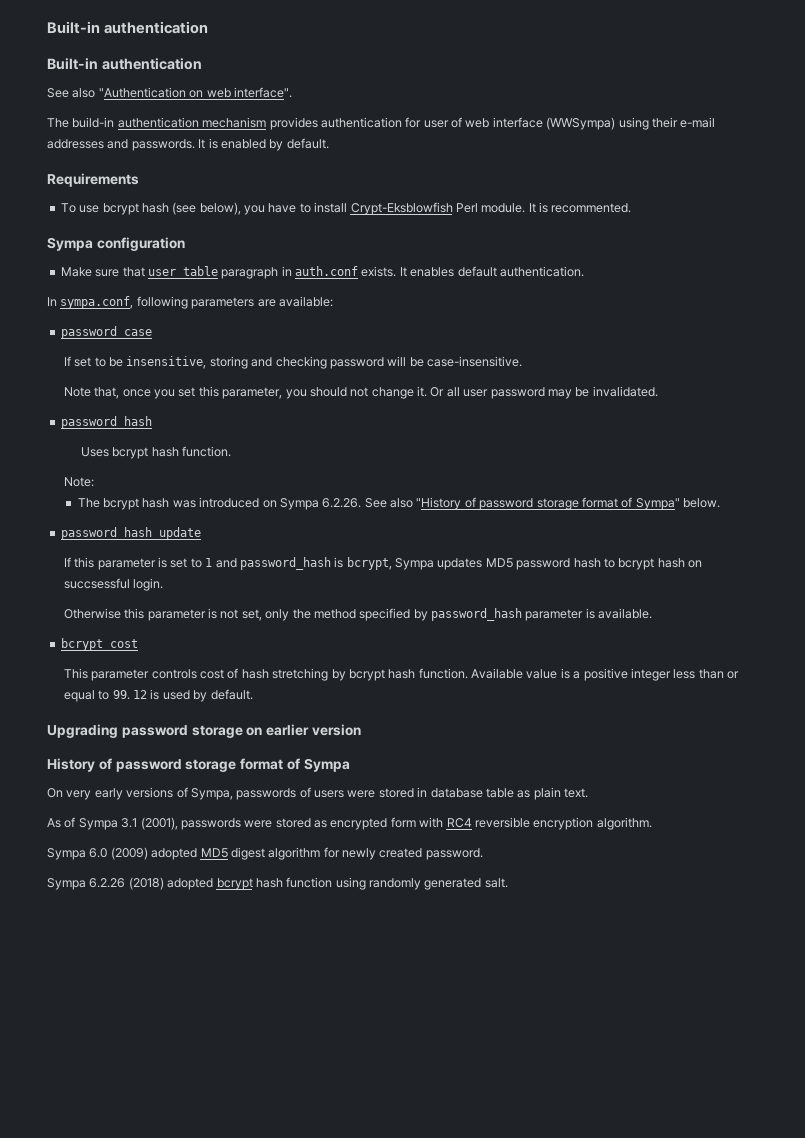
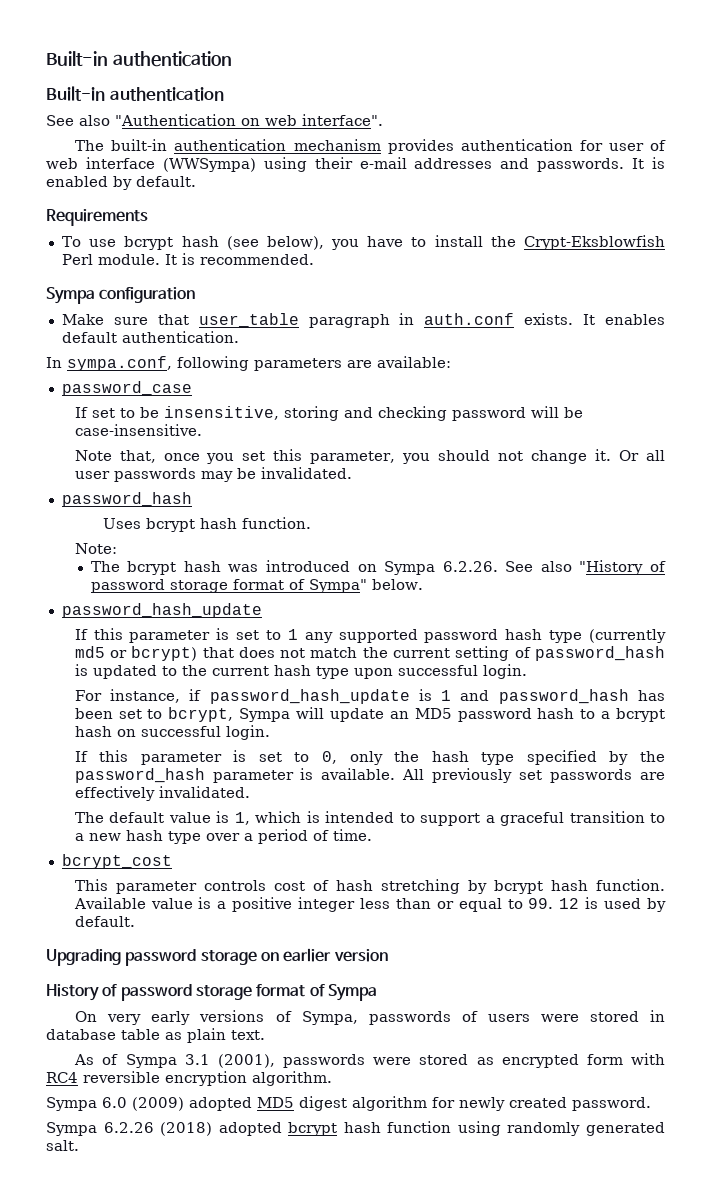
[72,117,115,128] build-in -> [111,139,168,151] built-in
(348, 207) none -> [490,236,516,247] the
[551,203,632,213] recommented. -> [199,254,314,265] recommended.
[490,387,545,399] password -> [113,468,196,482] passwords
[215,557,483,570] and password_hash is bcrypt, Sympa updates -> [304,629,666,643] [74,646,666,661] [74,664,527,679] [74,689,665,704] [74,707,409,722] any supported password hash type (currently md5 or bcrypt) that does not match the current setting of password_hash is updated to the current hash type upon successful login. // For instance, if password_hash_update is 1 and password_hash has been set to bcrypt, Sympa will update an
(615, 563) none -> [601,711,611,719] a
[63,578,164,591] [63,608,356,621] succsessful login. // Otherwise this parameter is not set, only the method -> [140,725,270,740] [74,750,515,765] successful login. // If this parameter is set to 0, only the hash type
(428, 615) none -> [640,751,665,762] the
(653, 613) none -> [402,768,665,783] [74,786,250,801] [74,811,665,826] [74,829,372,844] All previously set passwords are effectively invalidated. // The default value is 1, which is intended to support a graceful transition to a new hash type over a period of time.

